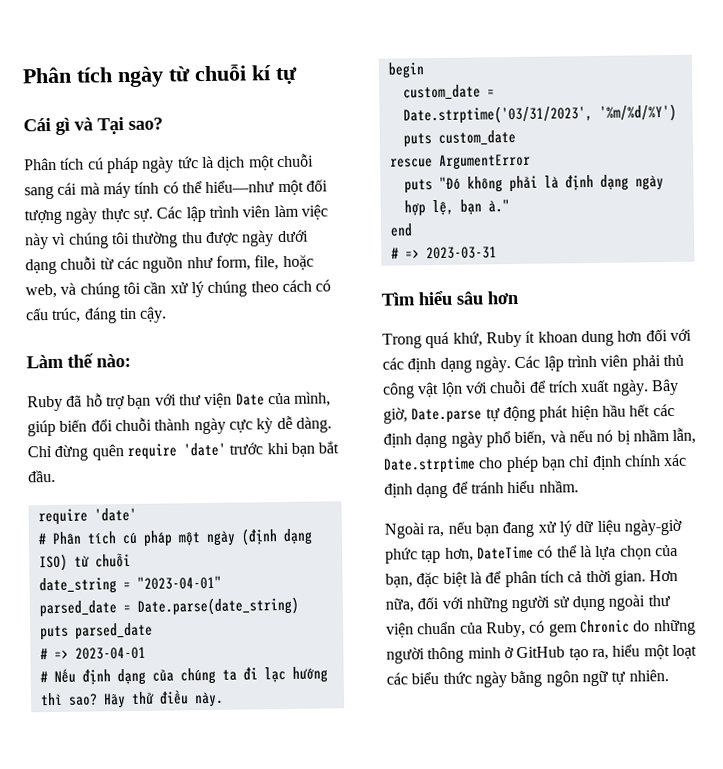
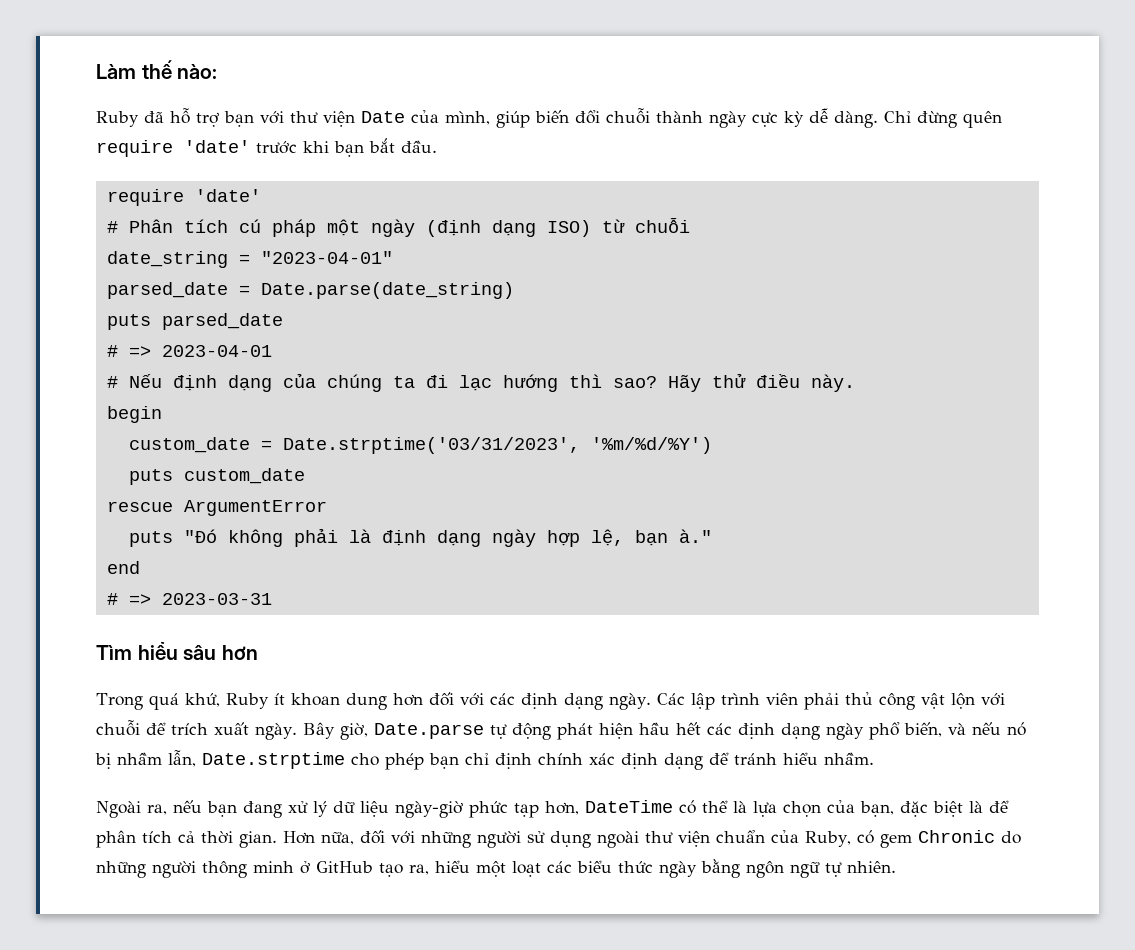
[22,63,298,88] [23,117,163,135] [24,153,314,174] [24,179,328,200] [24,204,328,225] [25,229,309,250] [25,254,314,275] [25,279,332,299] [25,306,168,324] Phân tích ngày từ chuỗi kí tự // Cái gì và Tại sao? // Phân tích cú pháp ngày tức là dịch một chuỗi sang cái mà máy tính có thể hiểu—như một đối tượng ngày thực sự. Các lập trình viên làm việc này vì chúng tôi thường thu được ngày dưới dạng chuỗi từ các nguồn như form, file, hoặc web, và chúng tôi cần xử lý chúng theo cách có cấu trúc, đáng tin cậy. // -> (96, 71) none

